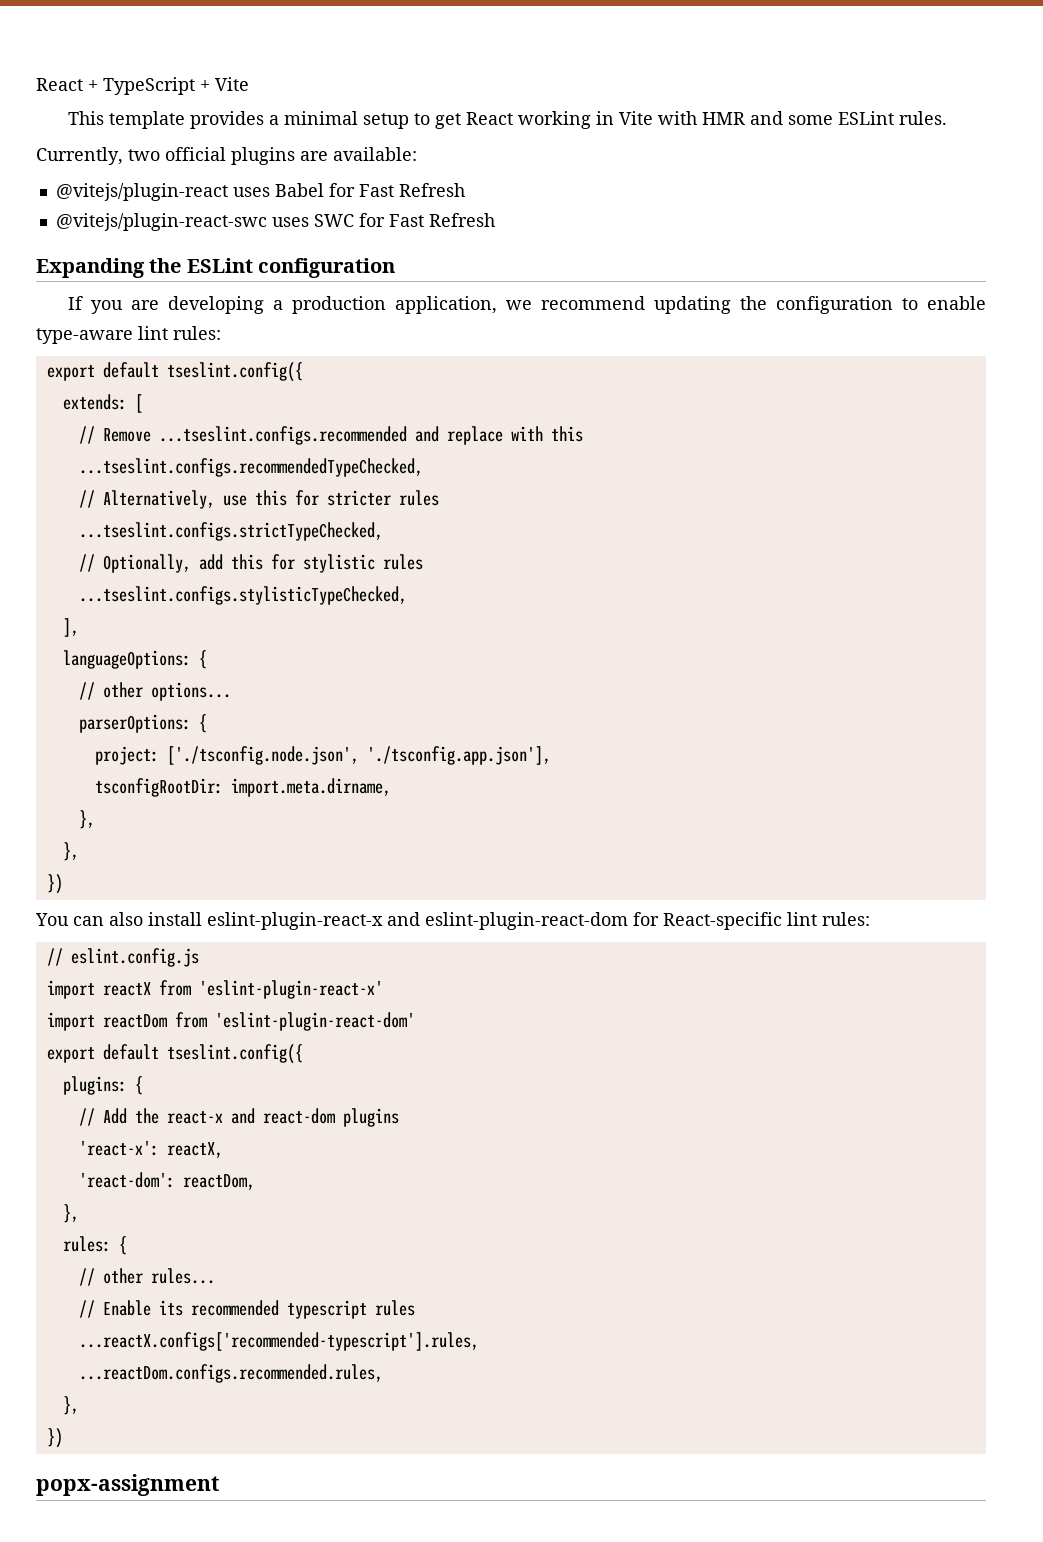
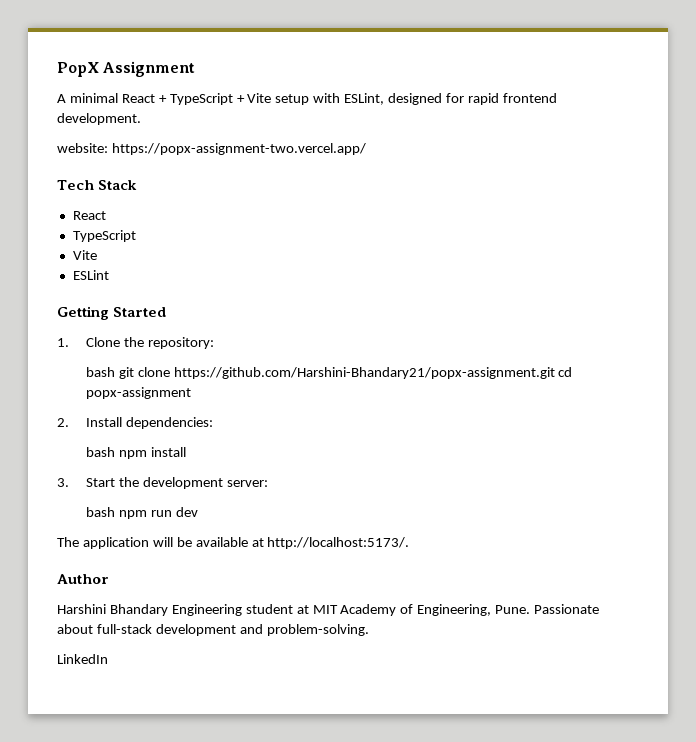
(36, 84) none -> [57,61,196,77] [57,93,118,103] PopX Assignment // A minimal
[67,111,947,129] [36,147,417,165] [55,183,465,201] [55,213,495,231] [36,258,396,278] [67,296,987,314] [36,326,221,344] [46,362,303,382] [62,394,143,413] [78,426,583,445] [78,458,423,477] [78,490,439,509] [78,522,383,541] [78,554,423,573] [78,586,407,605] [62,618,79,637] [62,650,207,669] [78,682,231,701] [78,714,207,733] [94,746,551,765] [94,778,391,797] [78,810,95,829] [62,842,79,861] [46,874,63,894] [35,912,870,930] [46,948,199,967] [46,980,383,999] [46,1012,415,1031] [46,1044,303,1064] [62,1076,143,1095] [78,1108,399,1127] [78,1141,223,1158] [78,1172,255,1190] [62,1204,79,1223] [62,1236,127,1255] [78,1268,215,1286] [78,1300,415,1319] [78,1332,479,1351] [78,1364,383,1383] [62,1396,79,1415] [46,1428,63,1448] [36,1474,220,1496] // This template provides a minimal setup to get React working in Vite with HMR and some ESLint rules. // Currently, two official plugins are available: // @vitejs/plugin-react uses Babel for Fast Refresh // @vitejs/plugin-react-swc uses SWC for Fast Refresh // Expanding the ESLint configuration // If you are developing a production application, we recommend updating the configuration to enable type-aware lint rules: // export default tseslint.config({ // extends: [ // // Remove ...tseslint.configs.recommended and replace with this // ...tseslint.configs.recommendedTypeChecked, // // Alternatively, use this for stricter rules // ...tseslint.configs.strictTypeChecked, // // Optionally, add this for stylistic rules // ...tseslint.configs.stylisticTypeChecked, // ], // languageOptions: { // // other options... // parserOptions: { // project: ['./tsconfig.node.json', './tsconfig.app.json'], // tsconfigRootDir: import.meta.dirname, // }, // }, // }) // You can also install eslint-plugin-react-x and eslint-plugin-react-dom for React-specific lint rules: // // eslint.config.js // import reactX from 'eslint-plugin-react-x' // import reactDom from 'eslint-plugin-react-dom' // export default tseslint.config({ // plugins: { // // Add the react-x and react-dom plugins // 'react-x': reactX, // 'react-dom': reactDom, // }, // rules: { // // other rules... // // Enable its recommended typescript rules // ...reactX.configs['recommended-typescript'].rules, // ...reactDom.configs.recommended.rules, // }, // }) // popx-assignment -> [275,93,557,105] [57,113,141,125] [57,143,366,155] [57,180,138,190] [72,211,106,220] [72,230,136,242] [72,250,97,260] [72,270,109,280] [57,306,167,320] [57,337,214,349] [85,367,573,379] [85,387,191,399] [57,417,213,429] [85,447,186,459] [57,477,268,489] [85,507,198,519] [57,537,410,549] [57,574,109,584] [57,604,600,616] [57,624,369,636] [57,654,108,664] setup with ESLint, designed for rapid frontend development. // website: https://popx-assignment-two.vercel.app/ // Tech Stack // React // TypeScript // Vite // ESLint // Getting Started // 1. Clone the repository: // bash git clone https://github.com/Harshini-Bhandary21/popx-assignment.git cd popx-assignment // 2. Install dependencies: // bash npm install // 3. Start the development server: // bash npm run dev // The application will be available at http://localhost:5173/. // Author // Harshini Bhandary Engineering student at MIT Academy of Engineering, Pune. Passionate about full-stack development and problem-solving. // LinkedIn

